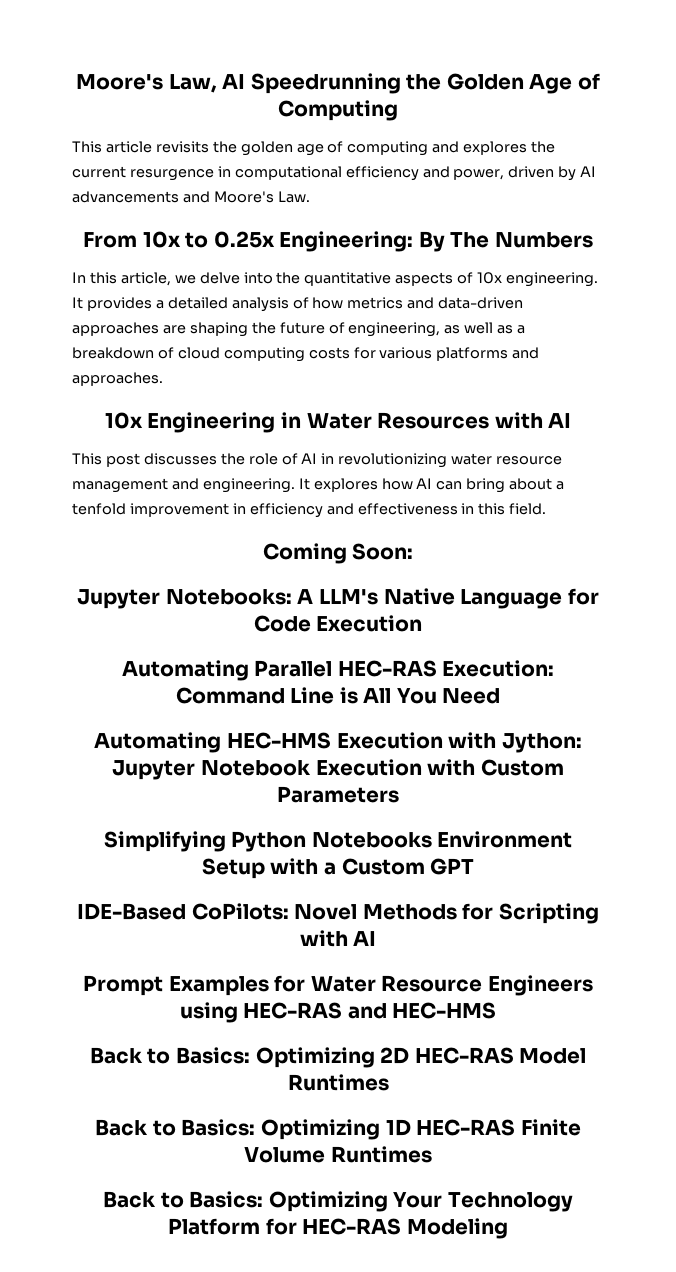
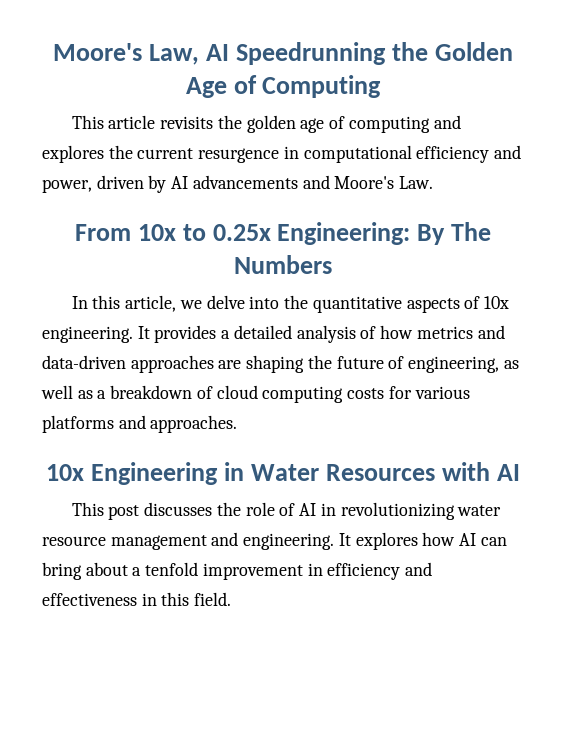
[262,543,414,564] [77,588,599,609] [253,615,423,632] [121,660,555,681] [175,687,501,704] [94,732,582,753] [112,759,564,780] [277,786,399,803] [103,831,573,852] [201,858,475,879] [77,903,599,924] [299,930,377,947] [83,975,593,996] [179,1002,497,1023] [89,1047,587,1068] [287,1074,389,1091] [95,1119,581,1140] [244,1146,432,1163] [103,1191,573,1212] [168,1218,508,1239] // Coming Soon: // Jupyter Notebooks: A LLM's Native Language for Code Execution // Automating Parallel HEC-RAS Execution: Command Line is All You Need // Automating HEC-HMS Execution with Jython: Jupyter Notebook Execution with Custom Parameters // Simplifying Python Notebooks Environment Setup with a Custom GPT // IDE-Based CoPilots: Novel Methods for Scripting with AI // Prompt Examples for Water Resource Engineers using HEC-RAS and HEC-HMS // Back to Basics: Optimizing 2D HEC-RAS Model Runtimes // Back to Basics: Optimizing 1D HEC-RAS Finite Volume Runtimes // Back to Basics: Optimizing Your Technology Platform for HEC-RAS Modeling -> (232, 599) none

